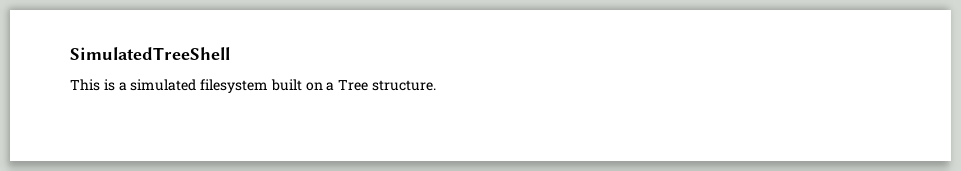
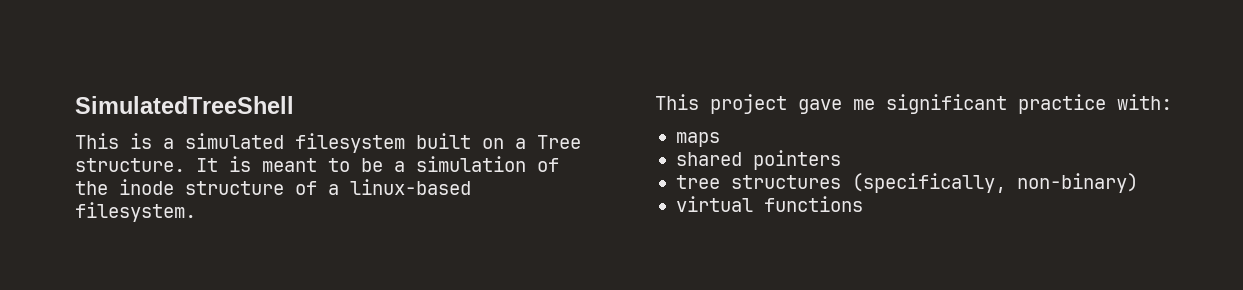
(437, 85) none -> [196,156,559,172] [75,179,471,195] [75,202,196,222] [655,94,1172,114] [675,132,720,147] [675,150,841,170] [675,173,1138,193] [675,196,863,212] It is meant to be a simulation of the inode structure of a linux-based filesystem. // This project gave me significant practice with: // maps // shared pointers // tree structures (specifically, non-binary) // virtual functions

